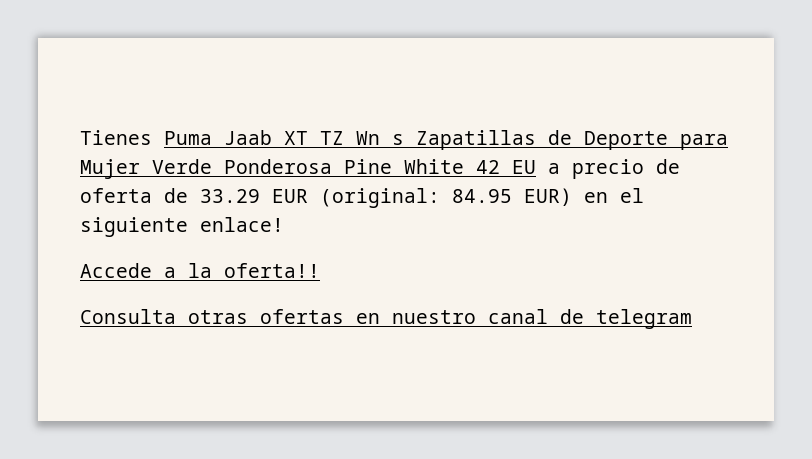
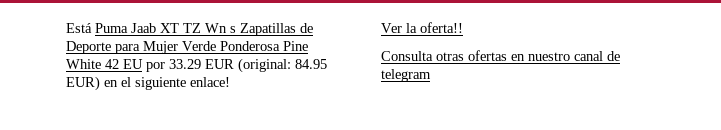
[80,130,152,145] Tienes -> [66,23,92,33] Está
[548,159,680,179] [80,188,188,203] a precio de oferta de -> [146,62,165,72] por
[80,263,176,278] Accede a -> [381,23,402,33] Ver

